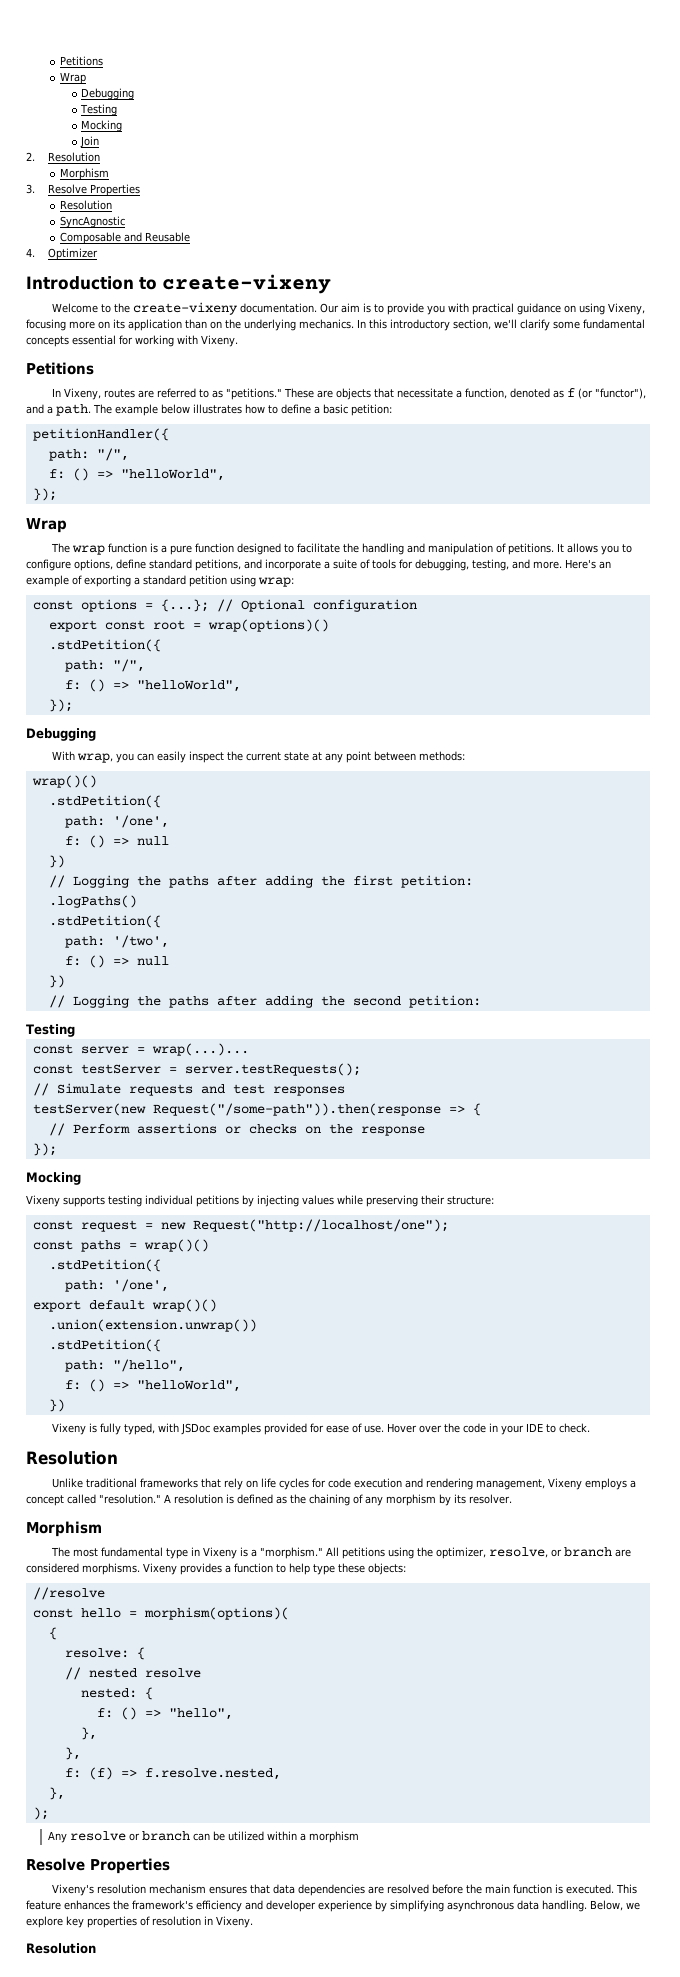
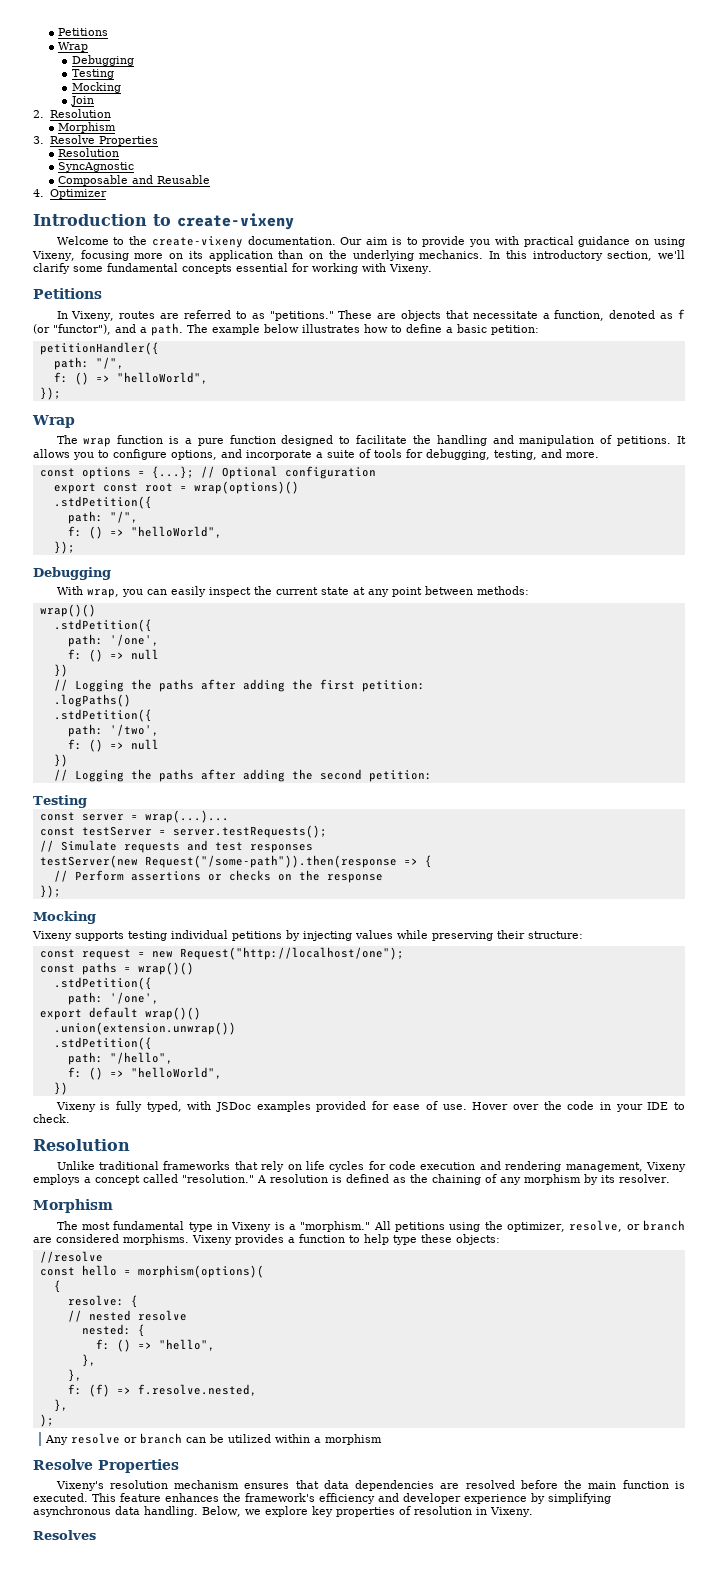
[116,559,241,571] define standard petitions, -> (217, 455) none
[565,559,611,569] [26,575,294,587] Here's an example of exporting a standard petition using wrap: -> (599, 455) none
[26,1943,96,1954] Resolution -> [33,1530,96,1540] Resolves

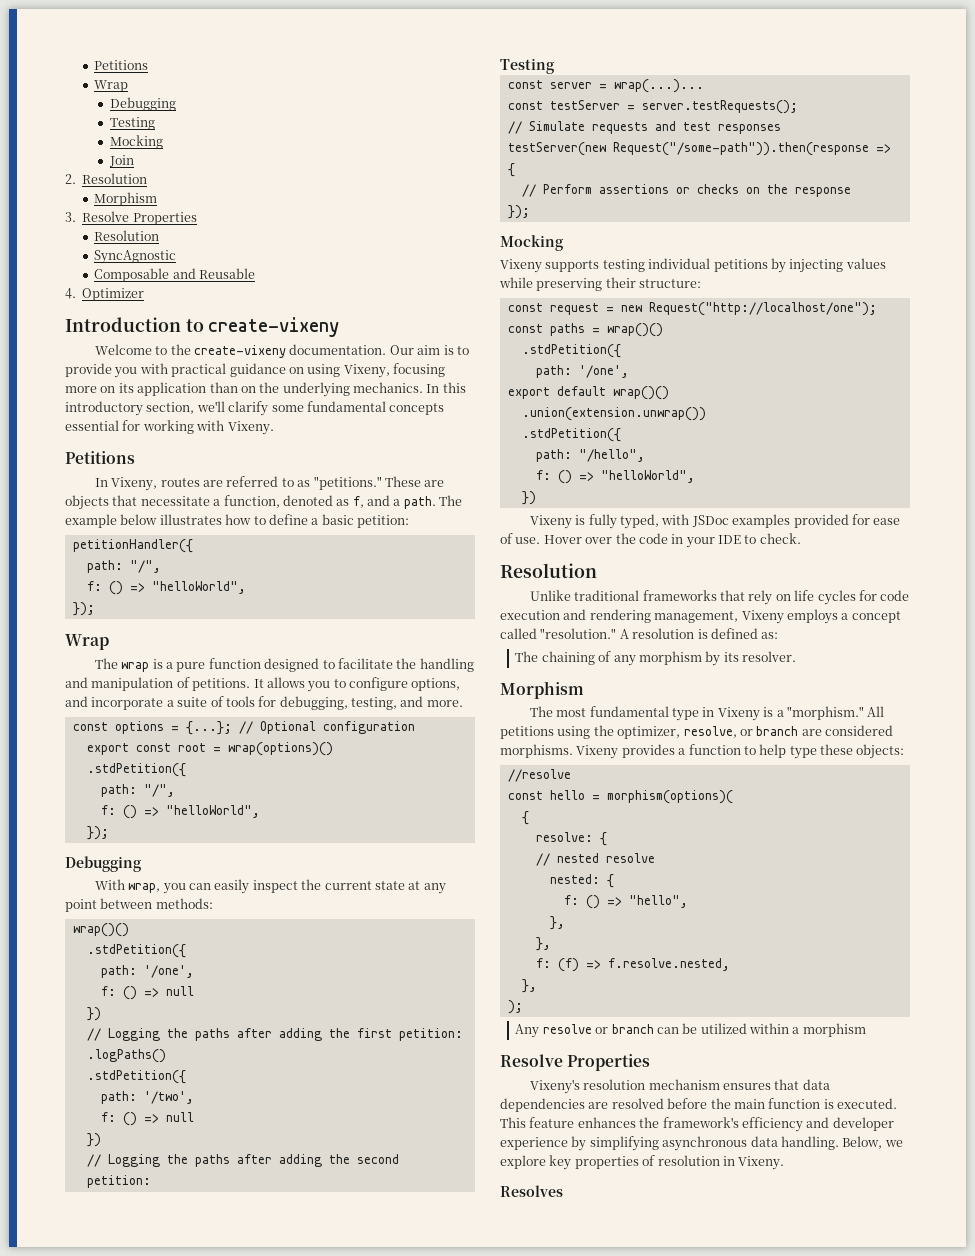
[678,309,685,319] [33,324,111,335] f (or "functor"), -> [352,496,364,508] f,
[117,435,164,444] function -> (150, 667) none
[393,1174,428,1183] as the -> [761,632,779,639] [515,651,539,662] as: // The

